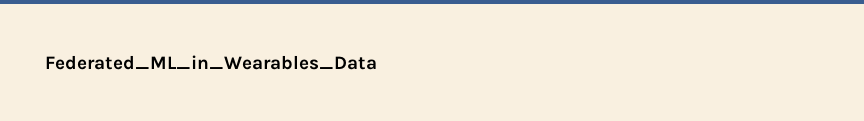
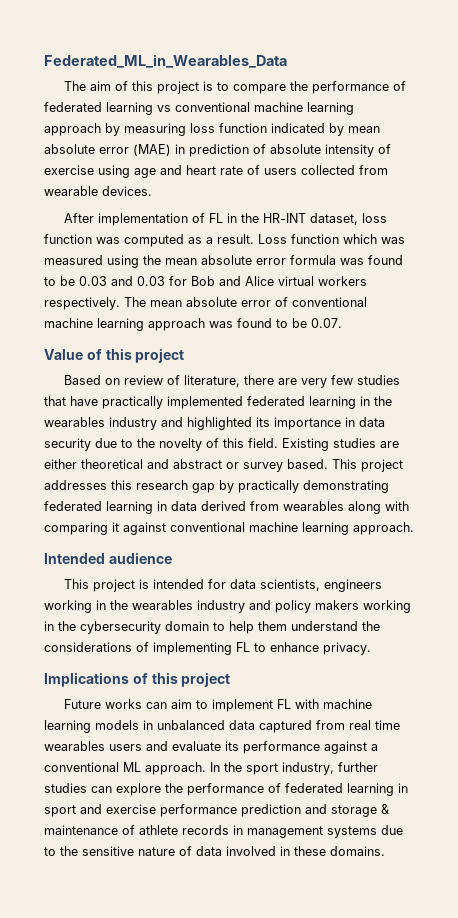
(377, 62) none -> [63,81,406,94] [44,102,354,115] [44,123,380,136] [44,144,391,157] [44,165,388,178] [44,186,152,196] [63,213,387,226] [44,234,405,247] [44,255,403,268] [44,276,367,286] [44,297,367,310] [44,318,342,331] [44,348,185,363] [63,375,400,388] [44,396,392,409] [44,417,385,430] [44,438,399,451] [44,459,403,472] [44,480,389,493] [44,501,409,514] [44,522,414,535] [44,552,172,564] [63,579,382,592] [44,600,411,613] [44,621,380,634] [44,642,371,655] [44,672,231,687] [63,699,372,712] [44,720,400,733] [44,741,378,754] [44,762,378,775] [44,783,408,796] [44,804,389,817] [44,825,403,838] [44,846,385,856] // The aim of this project is to compare the performance of federated learning vs conventional machine learning approach by measuring loss function indicated by mean absolute error (MAE) in prediction of absolute intensity of exercise using age and heart rate of users collected from wearable devices. // After implementation of FL in the HR-INT dataset, loss function was computed as a result. Loss function which was measured using the mean absolute error formula was found to be 0.03 and 0.03 for Bob and Alice virtual workers respectively. The mean absolute error of conventional machine learning approach was found to be 0.07. // Value of this project // Based on review of literature, there are very few studies that have practically implemented federated learning in the wearables industry and highlighted its importance in data security due to the novelty of this field. Existing studies are either theoretical and abstract or survey based. This project addresses this research gap by practically demonstrating federated learning in data derived from wearables along with comparing it against conventional machine learning approach. // Intended audience // This project is intended for data scientists, engineers working in the wearables industry and policy makers working in the cybersecurity domain to help them understand the considerations of implementing FL to enhance privacy. // Implications of this project // Future works can aim to implement FL with machine learning models in unbalanced data captured from real time wearables users and evaluate its performance against a conventional ML approach. In the sport industry, further studies can explore the performance of federated learning in sport and exercise performance prediction and storage & maintenance of athlete records in management systems due to the sensitive nature of data involved in these domains.

